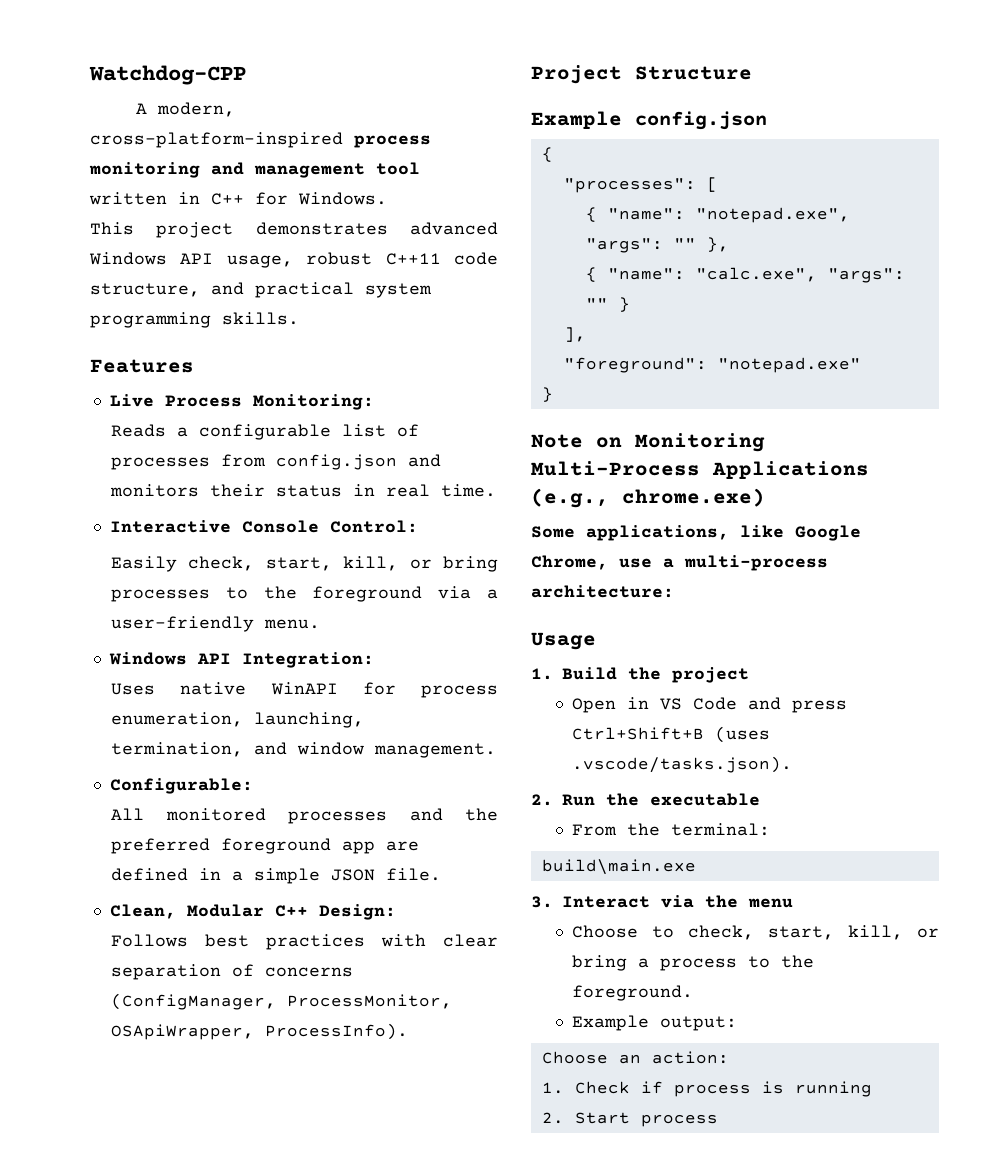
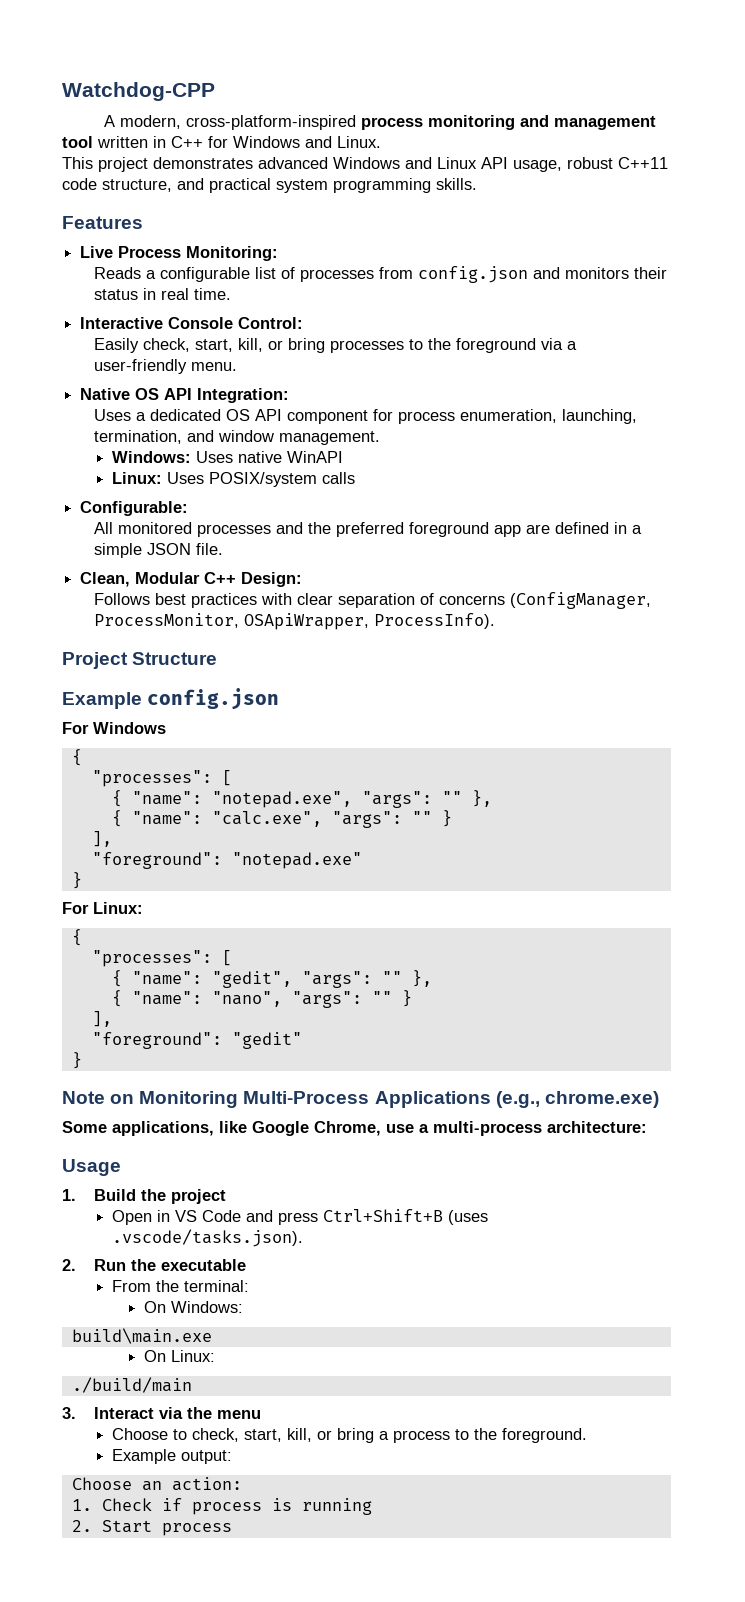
[298,192,387,205] Windows. -> [233,136,381,148] Windows and Linux.
(167, 258) none -> [405,157,477,169] and Linux
[108,652,187,665] Windows -> [80,388,160,400] Native OS
[180,682,338,695] native WinAPI -> [136,409,369,424] a dedicated OS API component
(497, 750) none -> [112,451,344,463] [112,472,356,487] // Windows: Uses native WinAPI // Linux: Uses POSIX/system calls
(767, 120) none -> [62,722,166,734] // For Windows
(553, 394) none -> [62,902,143,914] [71,929,82,946] [91,950,232,967] [111,970,432,988] [111,990,412,1008] [91,1011,112,1027] [91,1032,302,1049] [71,1052,82,1069] // For Linux: // { // "processes": [ // { "name": "gedit", "args": "" }, // { "name": "nano", "args": "" } // ], // "foreground": "gedit" // }
(770, 829) none -> [144,1301,244,1313] // On Windows:
(696, 867) none -> [144,1350,216,1362] [71,1377,192,1393] // On Linux: // ./build/main

